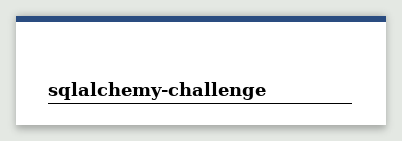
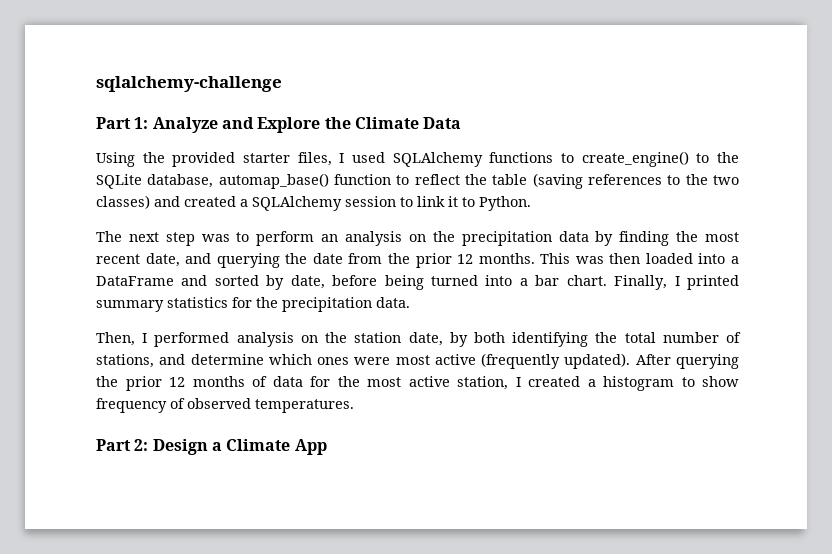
(266, 91) none -> [96,117,462,133] [96,151,739,167] [96,173,739,189] [96,195,531,211] [96,231,740,246] [96,253,739,268] [96,275,740,290] [96,297,410,312] [96,332,741,347] [96,353,739,369] [96,376,739,391] [96,398,354,413] [96,439,327,455] // Part 1: Analyze and Explore the Climate Data // Using the provided starter files, I used SQLAlchemy functions to create_engine() to the SQLite database, automap_base() function to reflect the table (saving references to the two classes) and created a SQLAlchemy session to link it to Python. // The next step was to perform an analysis on the precipitation data by finding the most recent date, and querying the date from the prior 12 months. This was then loaded into a DataFrame and sorted by date, before being turned into a bar chart. Finally, I printed summary statistics for the precipitation data. // Then, I performed analysis on the station date, by both identifying the total number of stations, and determine which ones were most active (frequently updated). After querying the prior 12 months of data for the most active station, I created a histogram to show frequency of observed temperatures. // Part 2: Design a Climate App

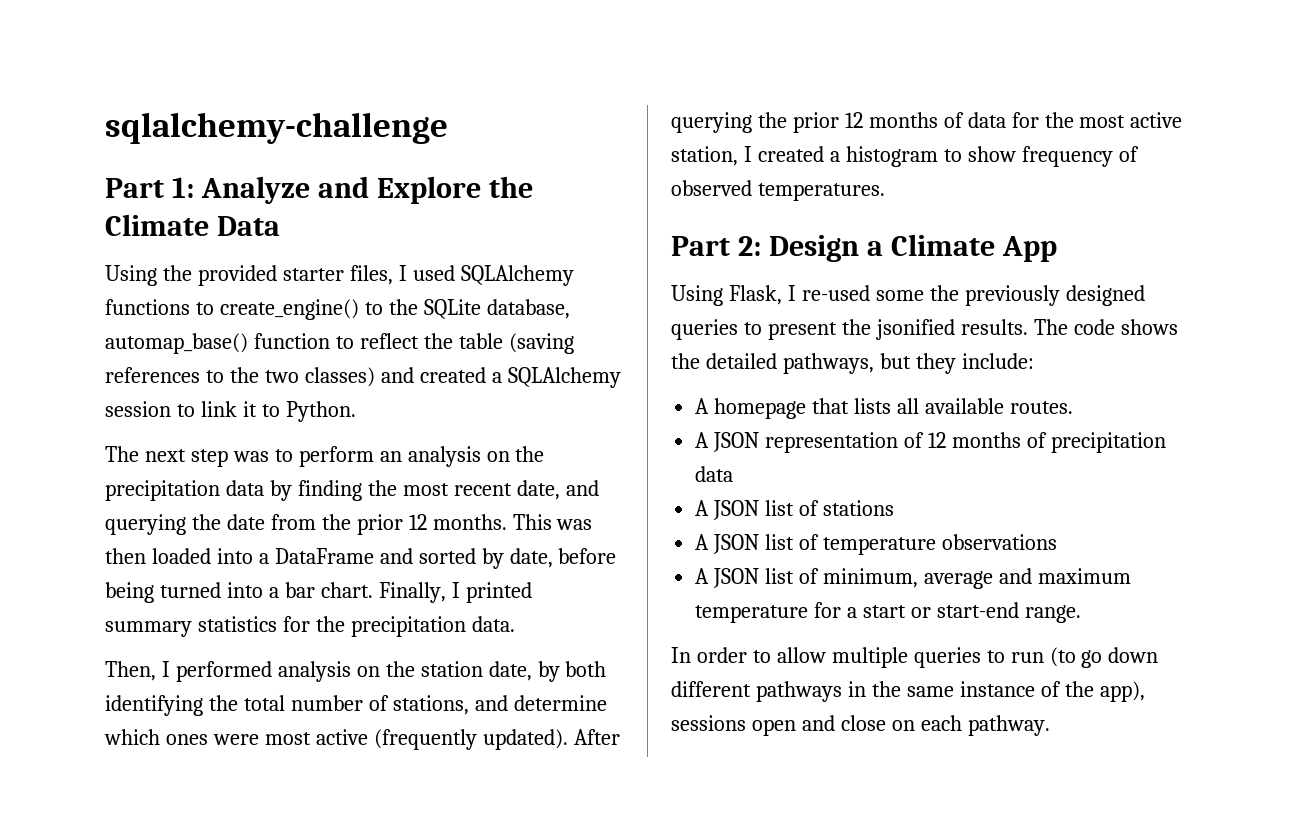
(327, 447) none -> [671,285,1145,306] [671,319,1178,340] [671,353,1034,374] [695,398,1073,419] [695,432,1166,453] [695,466,734,482] [695,500,894,520] [695,534,1057,555] [695,568,1131,589] [695,602,1081,623] [671,647,1159,668] [671,681,1145,702] [671,715,1050,736] // Using Flask, I re-used some the previously designed queries to present the jsonified results. The code shows the detailed pathways, but they include: // A homepage that lists all available routes. // A JSON representation of 12 months of precipitation data // A JSON list of stations // A JSON list of temperature observations // A JSON list of minimum, average and maximum temperature for a start or start-end range. // In order to allow multiple queries to run (to go down different pathways in the same instance of the app), sessions open and close on each pathway.

